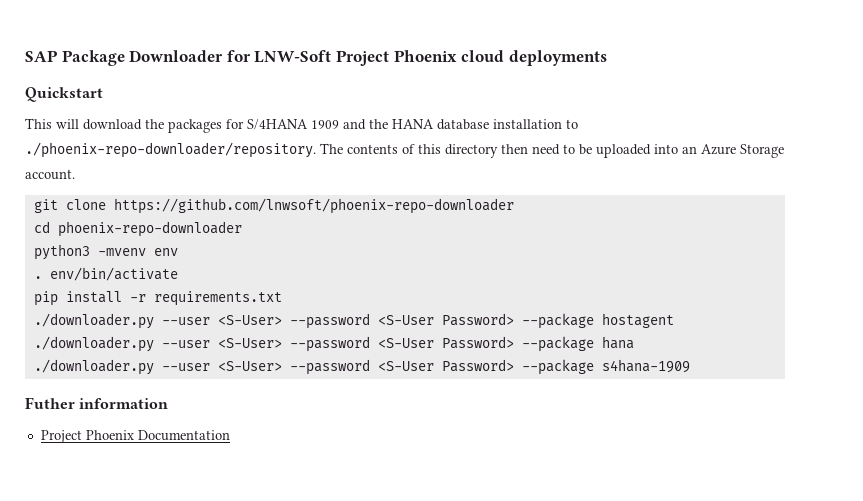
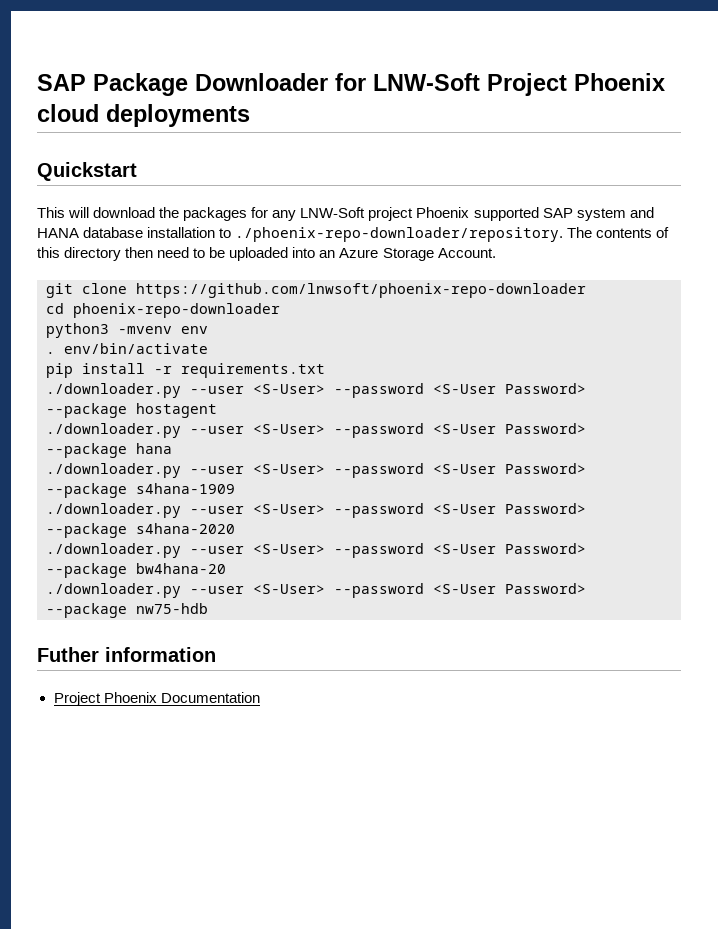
[247,119,388,130] S/4HANA 1909 and the -> [272,207,654,221] any LNW-Soft project Phoenix supported SAP system and
[25,169,75,180] account. -> [437,248,496,258] Account.
(690, 366) none -> [46,503,586,518] [46,523,235,538] [46,543,586,558] [46,563,226,578] [46,583,586,598] [46,603,208,618] // ./downloader.py --user <S-User> --password <S-User Password> --package s4hana-2020 // ./downloader.py --user <S-User> --password <S-User Password> --package bw4hana-20 // ./downloader.py --user <S-User> --password <S-User Password> --package nw75-hdb

